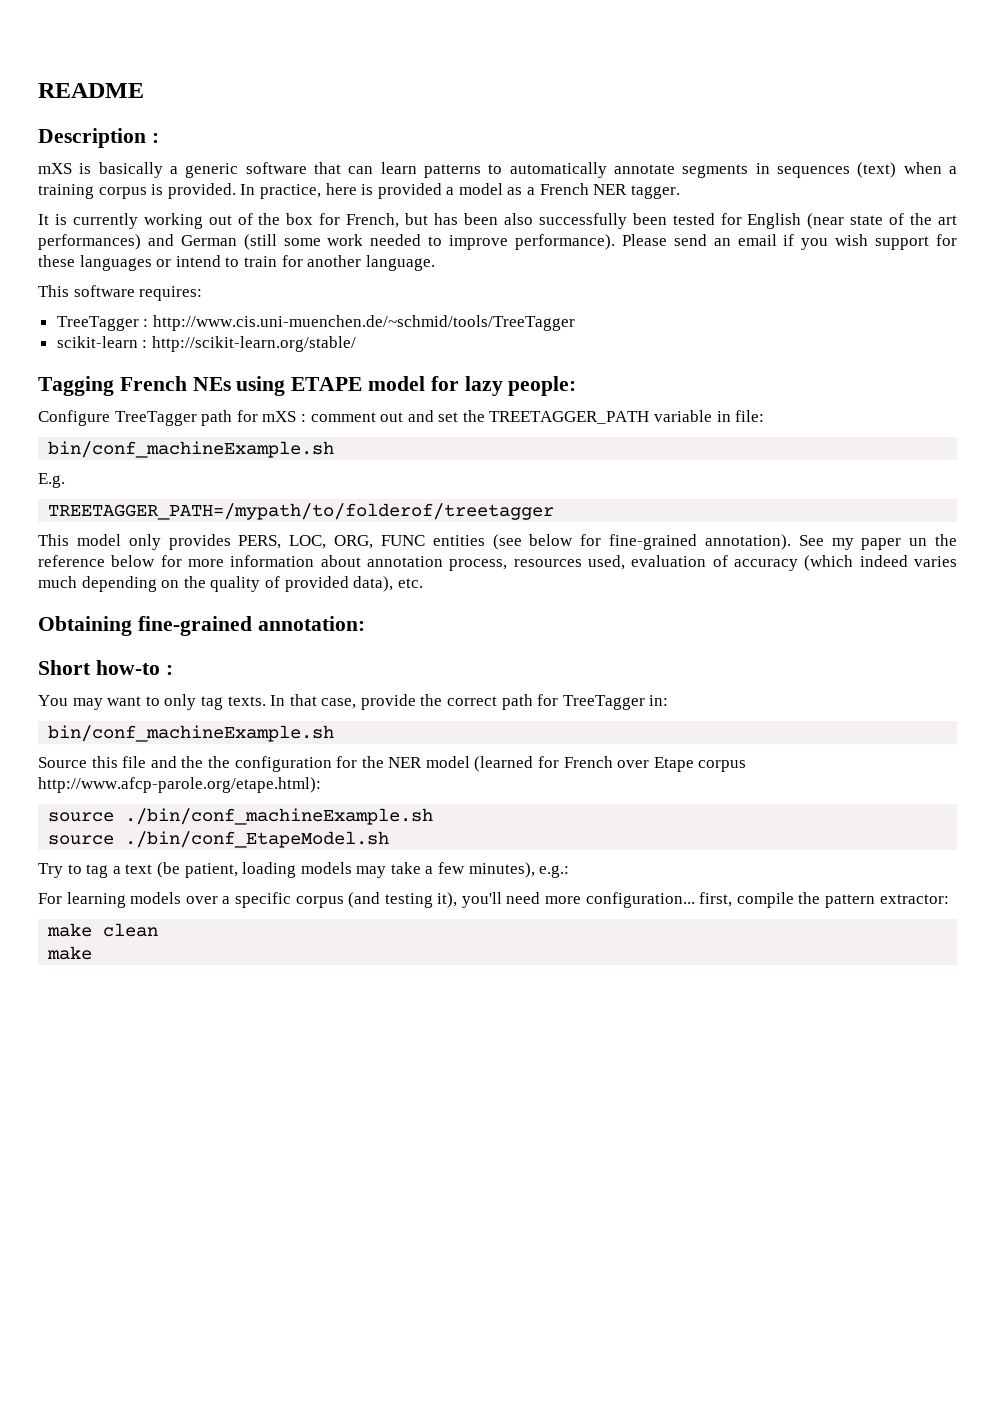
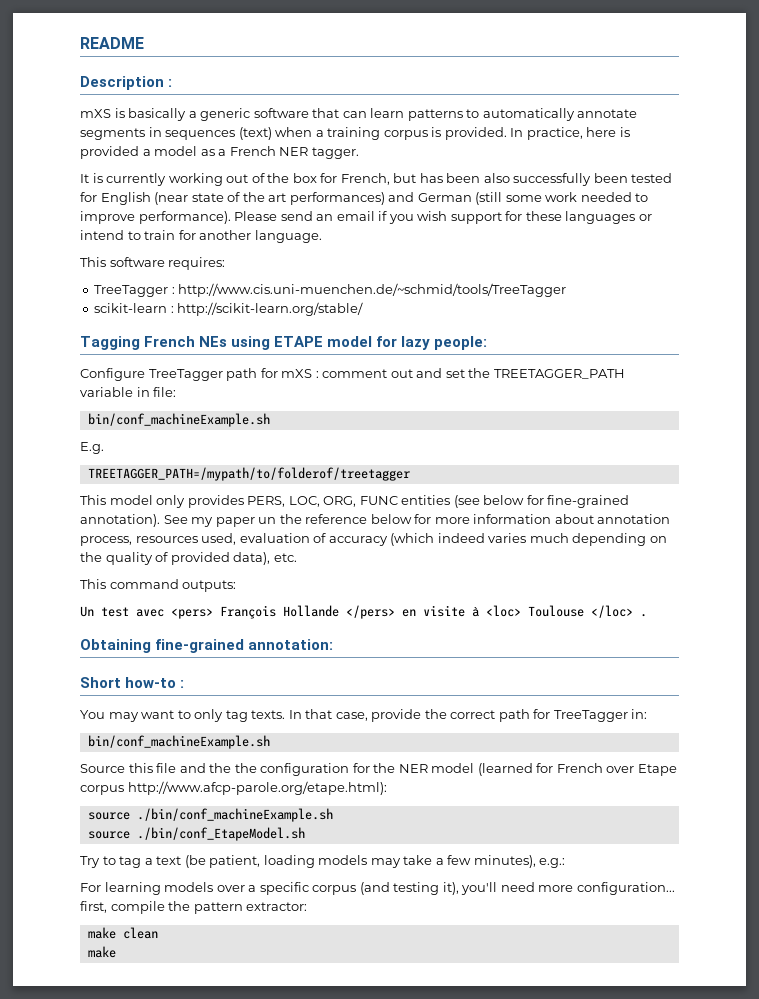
(423, 583) none -> [80,579,237,592] [80,605,647,619] // This command outputs: // Un test avec <pers> François Hollande </pers> en visite à <loc> Toulouse </loc> .

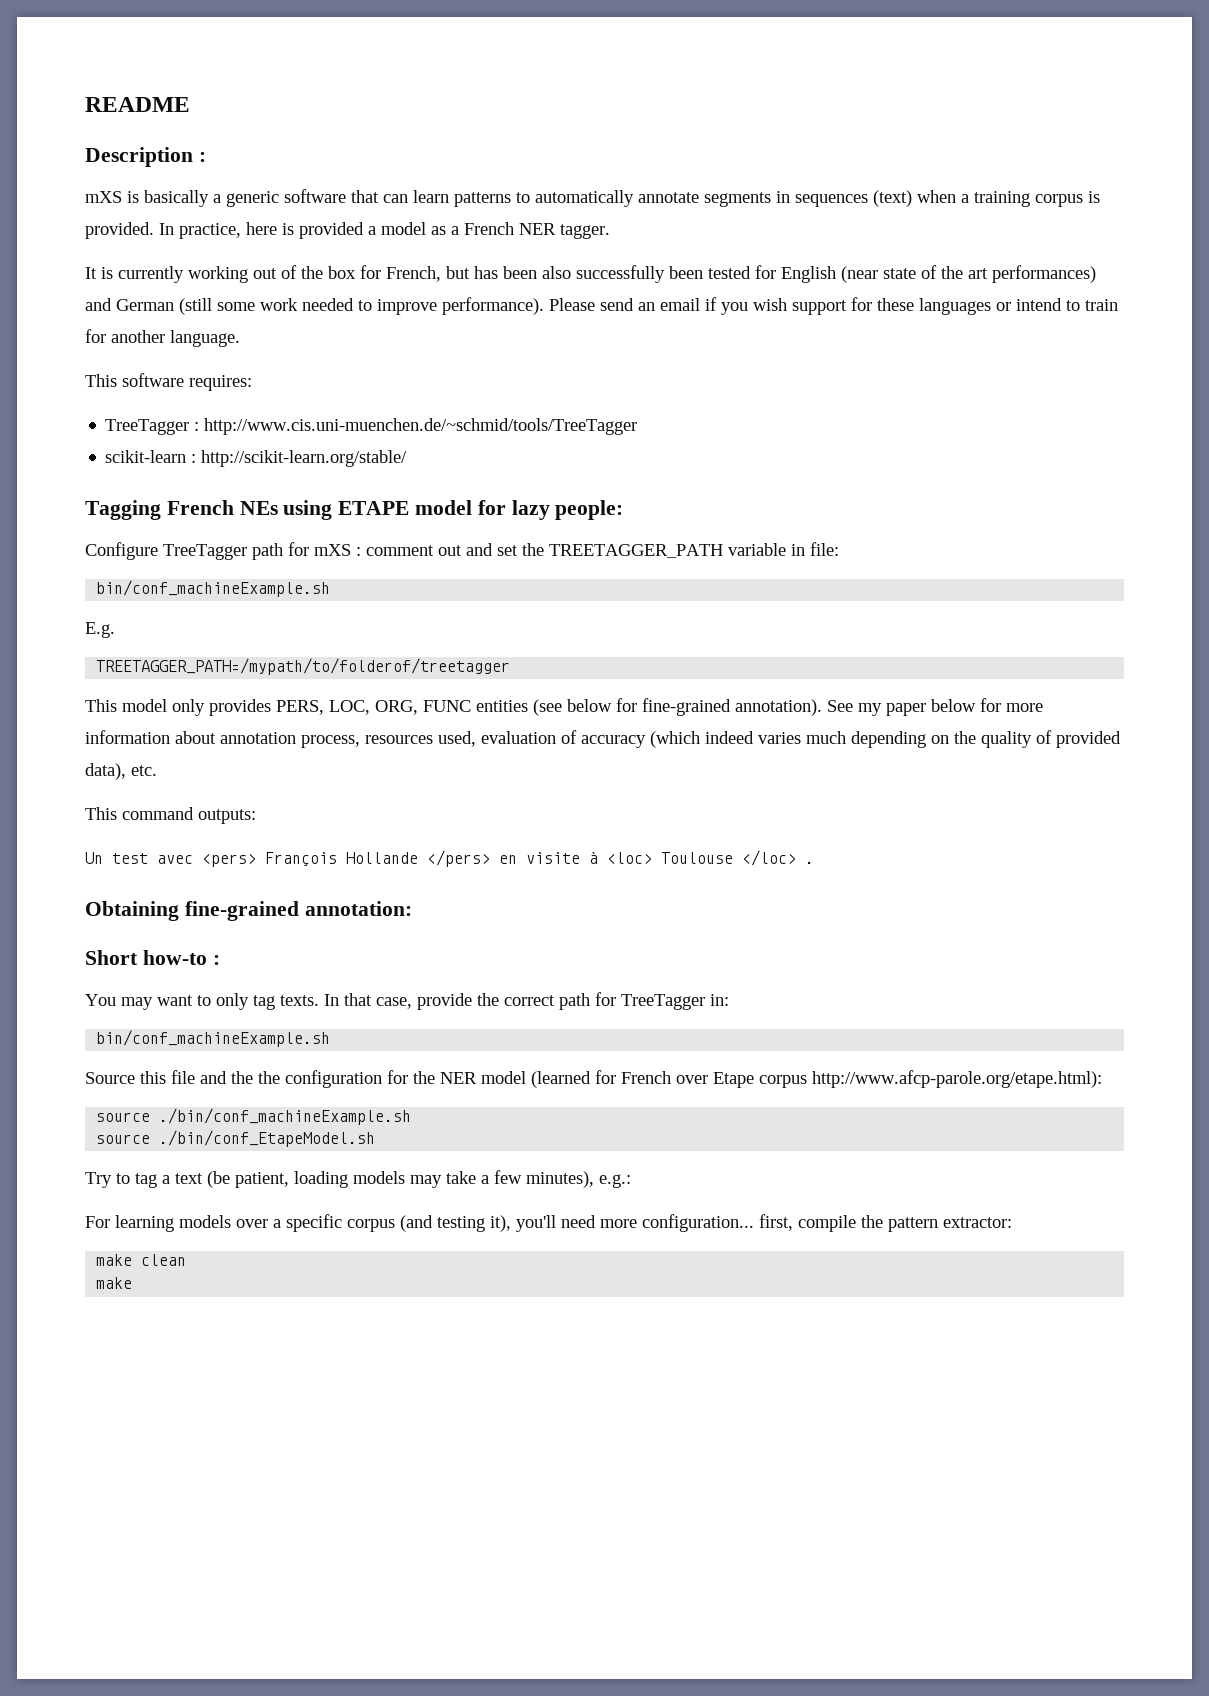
[258,514,368,524] un the reference -> (926, 709) none

